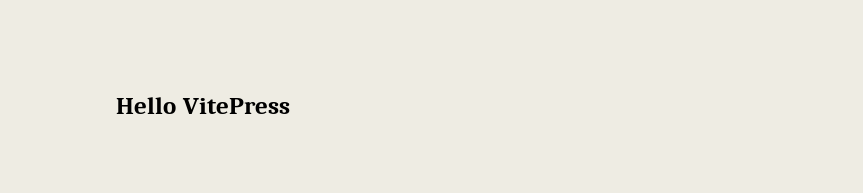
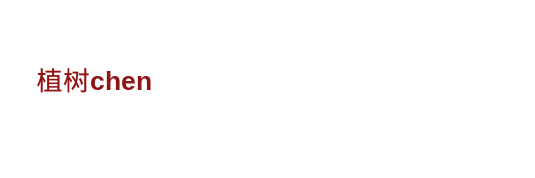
[116,97,290,114] Hello VitePress -> [36,68,152,93] 植树chen

